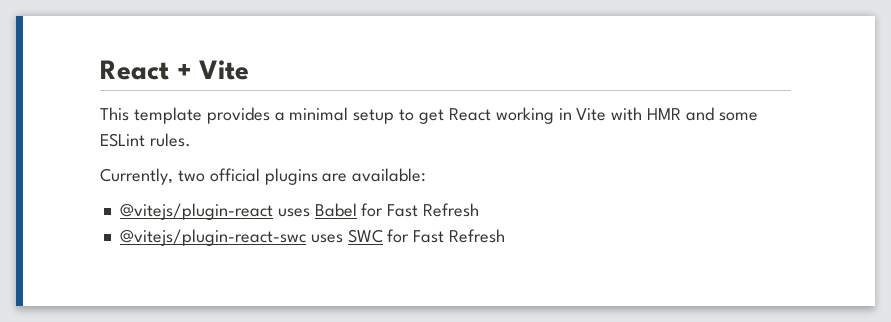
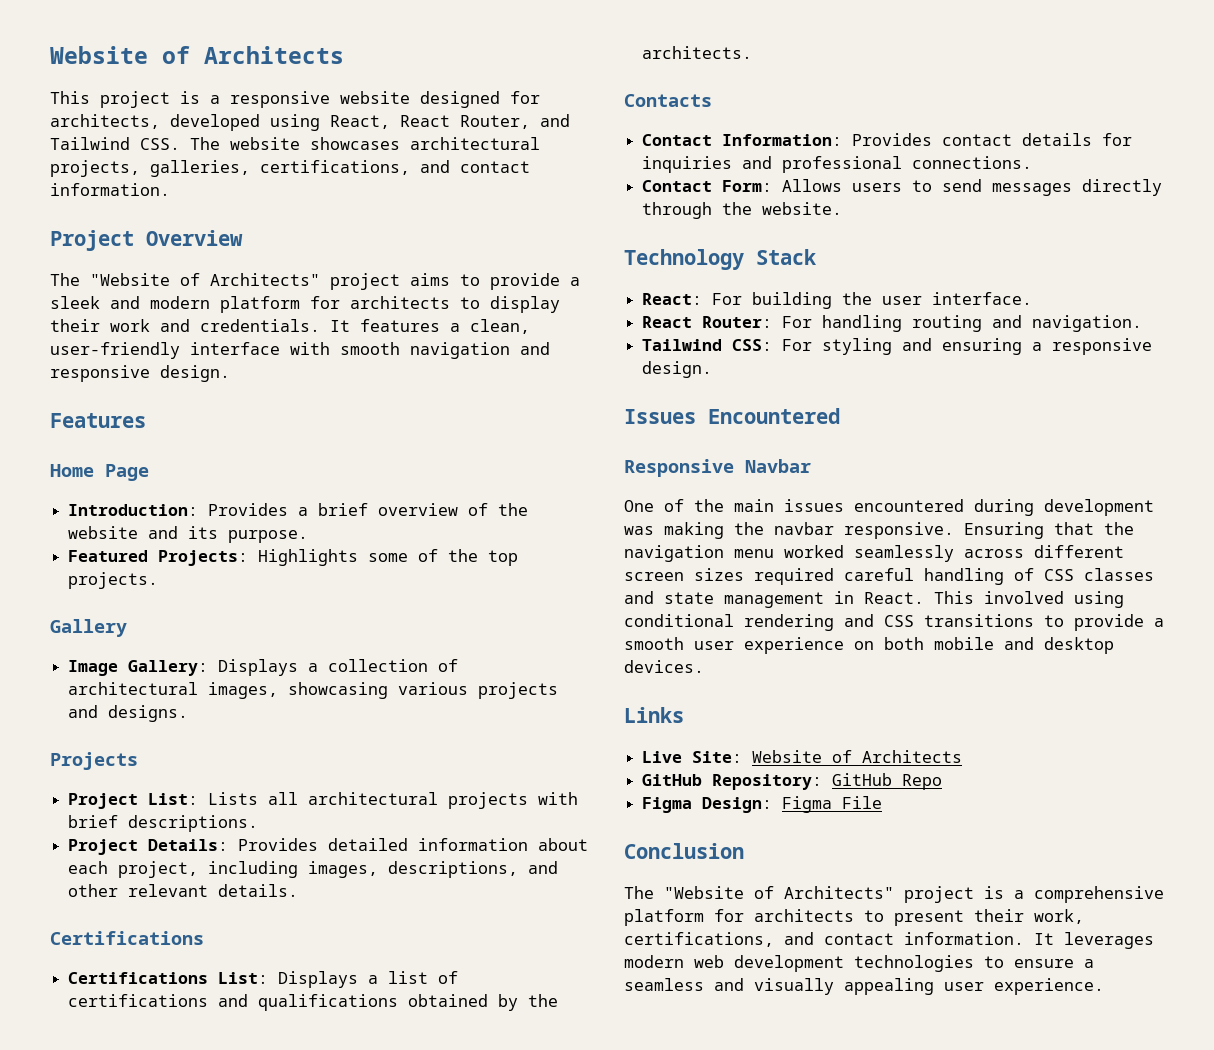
[100,60,250,80] [100,107,758,124] [100,133,191,147] [100,168,427,185] [119,203,480,220] [119,229,506,246] React + Vite // This template provides a minimal setup to get React working in Vite with HMR and some ESLint rules. // Currently, two official plugins are available: // @vitejs/plugin-react uses Babel for Fast Refresh // @vitejs/plugin-react-swc uses SWC for Fast Refresh -> [50,46,344,64] [50,91,540,108] [50,114,570,131] [50,137,540,150] [50,160,530,177] [50,183,170,196] [50,230,243,251] [50,273,580,290] [50,296,560,313] [50,319,530,334] [50,342,550,359] [50,365,230,382] [50,413,146,428] [50,464,149,481] [68,503,529,516] [68,526,309,543] [68,549,519,566] [68,572,159,589] [50,619,127,637] [68,659,459,676] [68,682,559,699] [68,705,189,722] [50,752,138,770] [68,792,579,809] [68,815,259,832] [68,838,589,855] [68,861,559,878] [68,884,299,897] [50,931,204,945] [68,971,459,988] [68,994,559,1011] [642,46,753,59] [624,94,712,107] [642,133,1133,146] [642,156,1033,173] [642,179,1163,196] [642,202,843,219] [624,249,816,270] [642,292,1033,309] [642,315,1143,332] [642,338,1153,355] [642,361,713,378] [624,408,840,424] [624,459,811,477] [624,499,1154,516] [624,522,1134,539] [624,545,1124,562] [624,568,1154,585] [624,591,1124,608] [624,614,1164,631] [624,637,1114,654] [624,660,704,673] [624,707,684,723] [642,750,963,763] [642,773,943,790] [642,796,883,813] [624,843,744,859] [624,886,1164,903] [624,909,1084,926] [624,932,1154,949] [624,955,1094,972] [624,978,1104,995] Website of Architects // This project is a responsive website designed for architects, developed using React, React Router, and Tailwind CSS. The website showcases architectural projects, galleries, certifications, and contact information. // Project Overview // The "Website of Architects" project aims to provide a sleek and modern platform for architects to display their work and credentials. It features a clean, user-friendly interface with smooth navigation and responsive design. // Features // Home Page // Introduction: Provides a brief overview of the website and its purpose. // Featured Projects: Highlights some of the top projects. // Gallery // Image Gallery: Displays a collection of architectural images, showcasing various projects and designs. // Projects // Project List: Lists all architectural projects with brief descriptions. // Project Details: Provides detailed information about each project, including images, descriptions, and other relevant details. // Certifications // Certifications List: Displays a list of certifications and qualifications obtained by the architects. // Contacts // Contact Information: Provides contact details for inquiries and professional connections. // Contact Form: Allows users to send messages directly through the website. // Technology Stack // React: For building the user interface. // React Router: For handling routing and navigation. // Tailwind CSS: For styling and ensuring a responsive design. // Issues Encountered // Responsive Navbar // One of the main issues encountered during development was making the navbar responsive. Ensuring that the navigation menu worked seamlessly across different screen sizes required careful handling of CSS classes and state management in React. This involved using conditional rendering and CSS transitions to provide a smooth user experience on both mobile and desktop devices. // Links // Live Site: Website of Architects // GitHub Repository: GitHub Repo // Figma Design: Figma File // Conclusion // The "Website of Architects" project is a comprehensive platform for architects to present their work, certifications, and contact information. It leverages modern web development technologies to ensure a seamless and visually appealing user experience.

